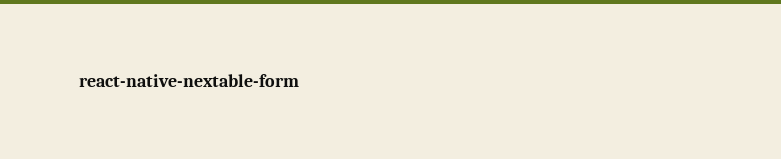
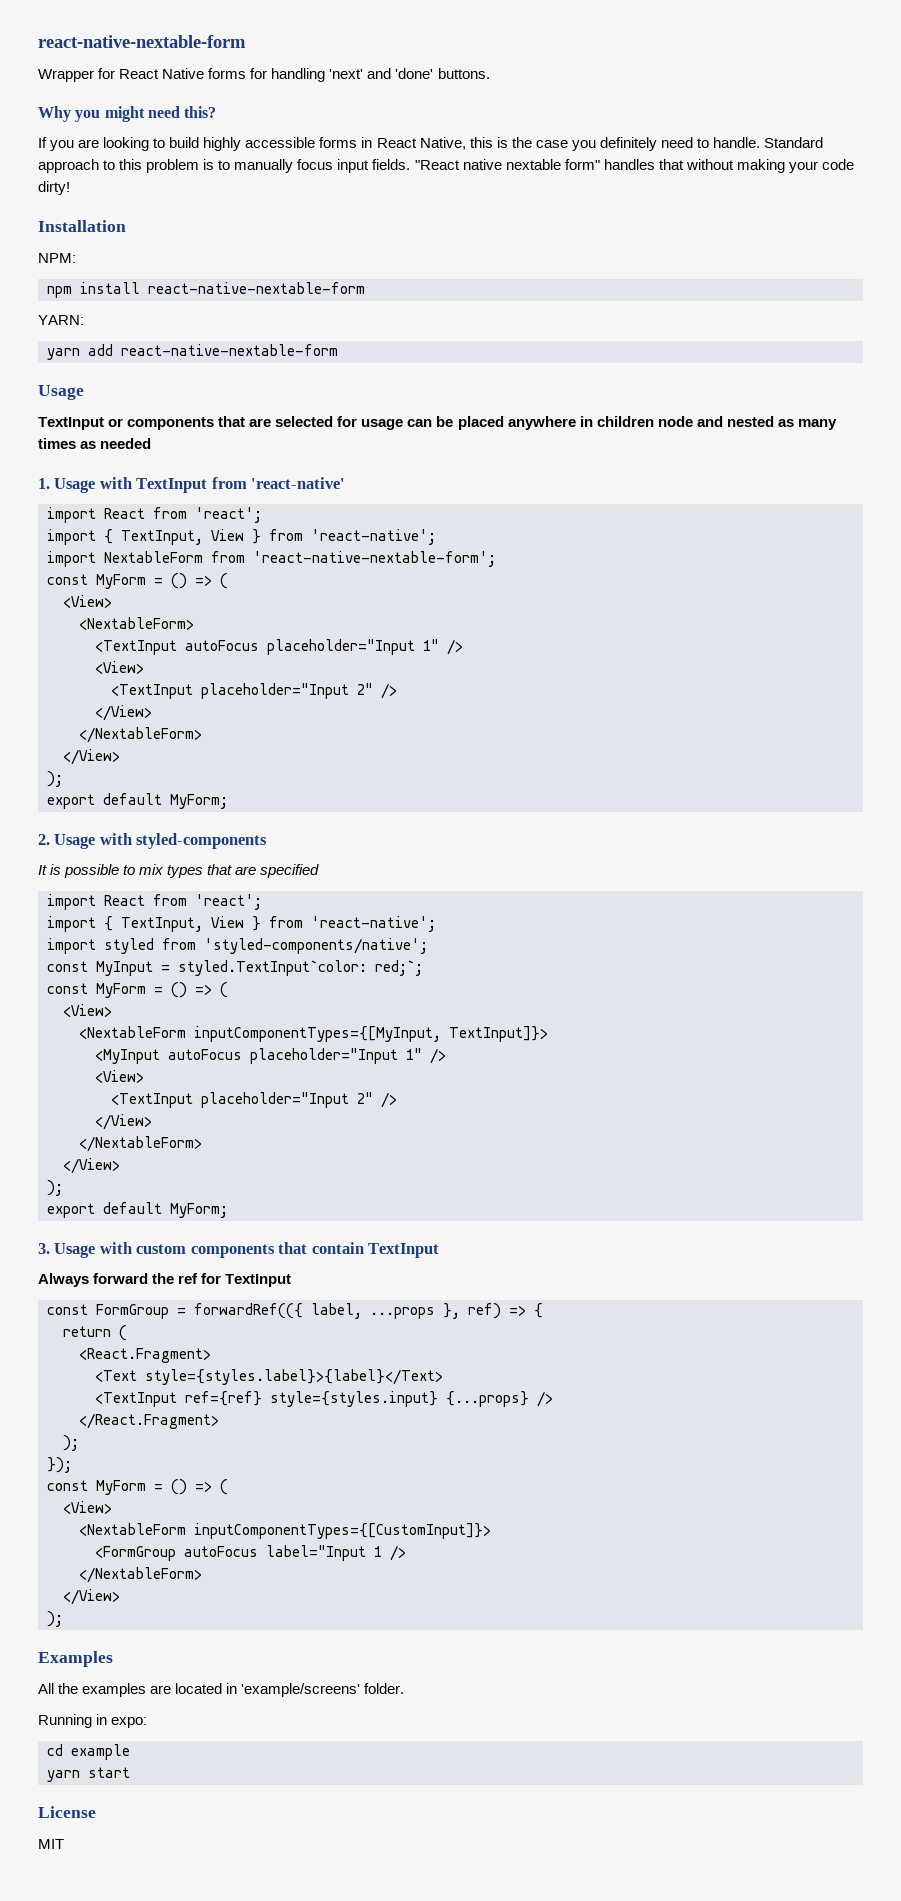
[79,74,299,87] react-native-nextable-form -> [38,35,246,48] [38,68,490,82] [38,106,217,122] [38,137,824,151] [38,159,854,173] [38,181,70,195] [38,220,126,232] [38,253,76,263] [47,282,365,298] [38,315,84,325] [47,344,338,360] [38,385,84,400] [38,416,837,430] [38,438,152,449] [38,477,346,493] [47,507,262,523] [47,529,436,545] [47,551,496,567] [47,573,228,589] [63,595,112,608] [79,617,194,630] [95,639,463,655] [95,661,144,674] [111,683,397,699] [95,705,152,721] [79,727,202,743] [63,749,120,765] [47,771,63,787] [47,793,228,809] [38,833,268,849] [38,864,320,878] [47,894,262,910] [47,916,436,932] [47,938,428,954] [47,960,423,976] [47,982,228,998] [63,1004,112,1017] [79,1026,548,1042] [95,1048,446,1064] [95,1070,144,1083] [111,1092,397,1108] [95,1114,152,1130] [79,1136,202,1152] [63,1158,120,1174] [47,1180,63,1196] [47,1202,228,1218] [38,1242,440,1258] [38,1273,292,1287] [47,1303,543,1319] [63,1325,127,1341] [79,1348,211,1363] [95,1369,443,1385] [95,1391,553,1407] [79,1413,219,1429] [63,1435,79,1451] [47,1457,72,1473] [47,1479,228,1495] [63,1501,112,1514] [79,1523,491,1539] [95,1545,406,1561] [79,1567,202,1583] [63,1589,120,1605] [47,1611,63,1627] [38,1651,113,1667] [38,1683,405,1697] [38,1714,148,1728] [47,1744,130,1760] [47,1767,130,1782] [38,1806,96,1818] [38,1839,64,1849] react-native-nextable-form // Wrapper for React Native forms for handling 'next' and 'done' buttons. // Why you might need this? // If you are looking to build highly accessible forms in React Native, this is the case you definitely need to handle. Standard approach to this problem is to manually focus input fields. "React native nextable form" handles that without making your code dirty! // Installation // NPM: // npm install react-native-nextable-form // YARN: // yarn add react-native-nextable-form // Usage // TextInput or components that are selected for usage can be placed anywhere in children node and nested as many times as needed // 1. Usage with TextInput from 'react-native' // import React from 'react'; // import { TextInput, View } from 'react-native'; // import NextableForm from 'react-native-nextable-form'; // const MyForm = () => ( // <View> // <NextableForm> // <TextInput autoFocus placeholder="Input 1" /> // <View> // <TextInput placeholder="Input 2" /> // </View> // </NextableForm> // </View> // ); // export default MyForm; // 2. Usage with styled-components // It is possible to mix types that are specified // import React from 'react'; // import { TextInput, View } from 'react-native'; // import styled from 'styled-components/native'; // const MyInput = styled.TextInput`color: red;`; // const MyForm = () => ( // <View> // <NextableForm inputComponentTypes={[MyInput, TextInput]}> // <MyInput autoFocus placeholder="Input 1" /> // <View> // <TextInput placeholder="Input 2" /> // </View> // </NextableForm> // </View> // ); // export default MyForm; // 3. Usage with custom components that contain TextInput // Always forward the ref for TextInput // const FormGroup = forwardRef(({ label, ...props }, ref) => { // return ( // <React.Fragment> // <Text style={styles.label}>{label}</Text> // <TextInput ref={ref} style={styles.input} {...props} /> // </React.Fragment> // ); // }); // const MyForm = () => ( // <View> // <NextableForm inputComponentTypes={[CustomInput]}> // <FormGroup autoFocus label="Input 1 /> // </NextableForm> // </View> // ); // Examples // All the examples are located in 'example/screens' folder. // Running in expo: // cd example // yarn start // License // MIT

